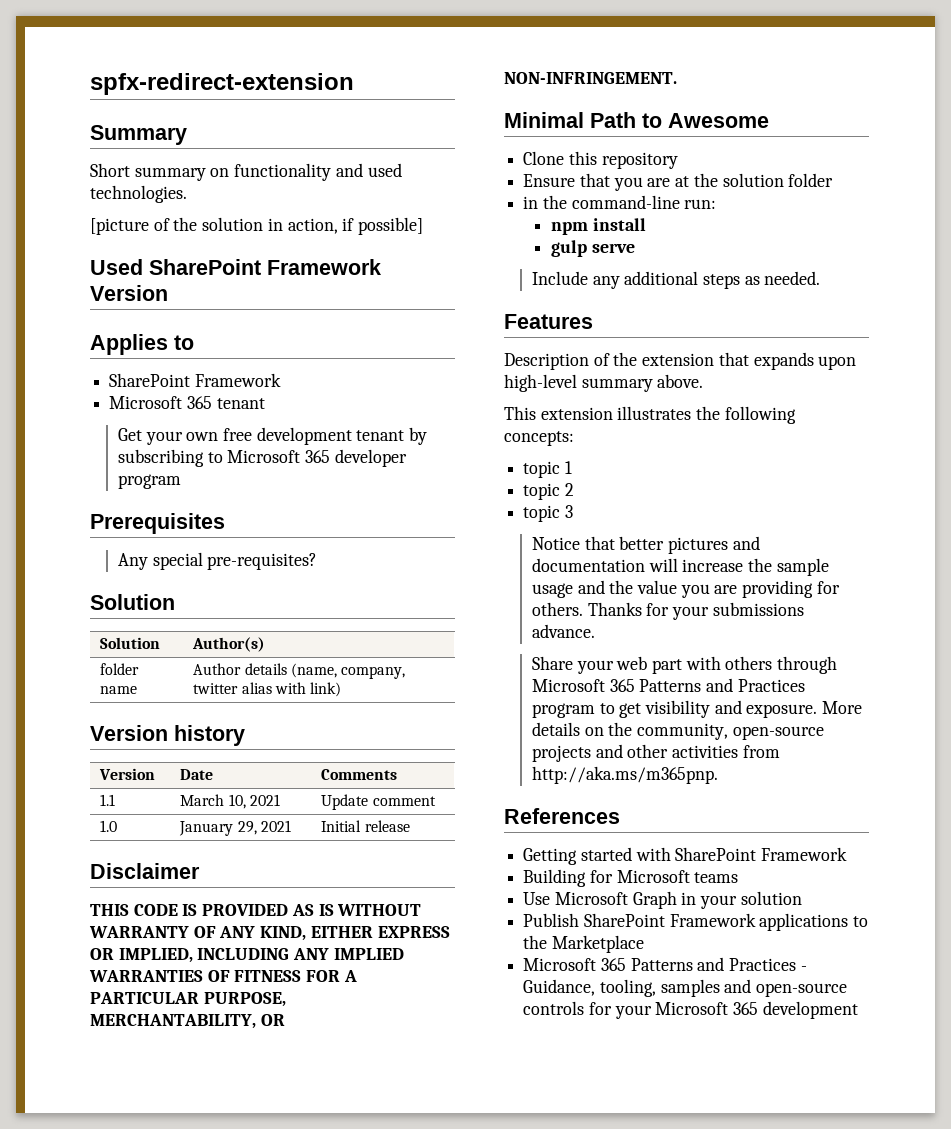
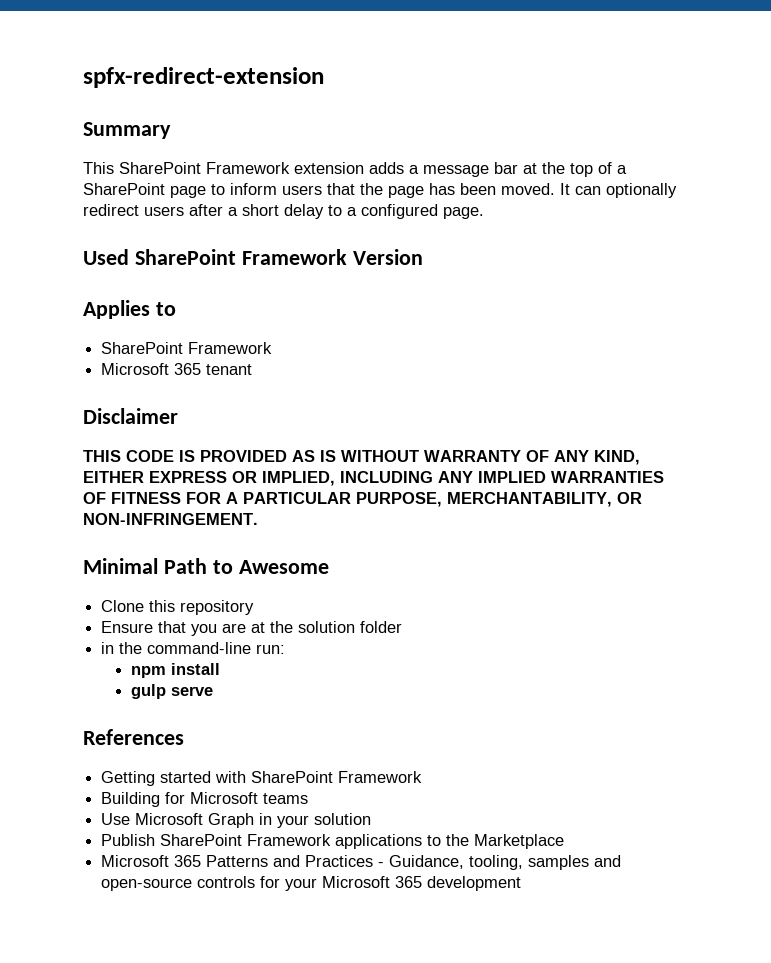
[90,163,402,181] [90,185,187,203] [90,217,424,235] Short summary on functionality and used technologies. // [picture of the solution in action, if possible] -> [83,162,627,177] [83,183,677,198] [83,204,484,219] This SharePoint Framework extension adds a message bar at the top of a SharePoint page to inform users that the page has been moved. It can optionally redirect users after a short delay to a configured page.
[117,427,428,445] [117,449,407,467] [117,474,181,489] [90,513,225,534] [117,552,318,570] [90,594,175,610] [100,637,161,649] [192,637,266,652] [100,663,140,675] [100,686,138,694] [193,663,406,679] [193,682,342,697] [90,725,245,746] [99,768,156,780] [180,769,214,780] [321,769,398,780] [100,794,116,806] [180,794,280,809] [321,794,436,810] [100,820,118,832] [179,820,291,836] [321,820,410,832] // Get your own free development tenant by subscribing to Microsoft 365 developer program // Prerequisites // Any special pre-requisites? // Solution // Solution | Author(s) // folder name | Author details (name, company, twitter alias with link) // Version history // Version | Date | Comments // 1.1 | March 10, 2021 | Update comment // 1.0 | January 29, 2021 | Initial release -> (253, 369) none
[531,271,821,289] [504,314,593,329] [504,352,857,370] [504,374,704,392] [504,406,796,424] [504,431,574,446] [523,461,572,478] [523,483,574,500] [523,505,573,522] [531,536,760,554] [531,558,829,576] [531,580,840,598] [531,602,804,620] [531,624,595,638] [531,656,838,674] [531,678,805,692] [531,700,863,718] [531,722,824,740] [531,744,780,762] [531,766,718,784] // Include any additional steps as needed. // Features // Description of the extension that expands upon high-level summary above. // This extension illustrates the following concepts: // topic 1 // topic 2 // topic 3 // Notice that better pictures and documentation will increase the sample usage and the value you are providing for others. Thanks for your submissions advance. // Share your web part with others through Microsoft 365 Patterns and Practices program to get visibility and exposure. More details on the community, open-source projects and other activities from http://aka.ms/m365pnp. -> (214, 691) none

